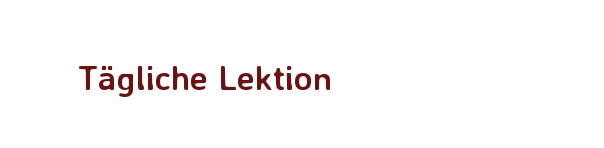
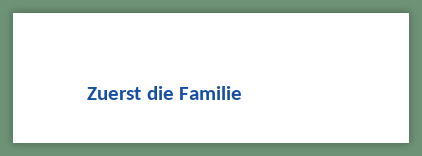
[78,66,332,97] Tägliche Lektion -> [87,86,243,100] Zuerst die Familie

